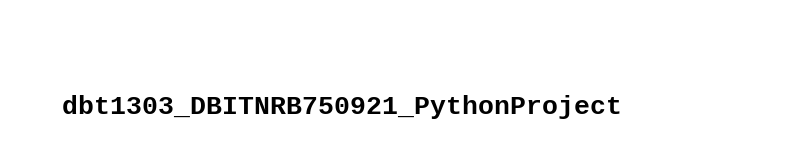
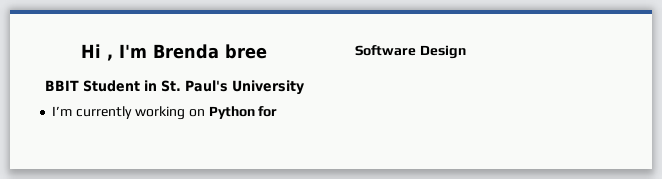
[62,95,622,119] dbt1303_DBITNRB750921_PythonProject -> [81,44,267,61] [44,80,304,95] [52,106,278,120] [355,45,467,59] Hi , I'm Brenda bree // BBIT Student in St. Paul's University // I’m currently working on Python for Software Design

